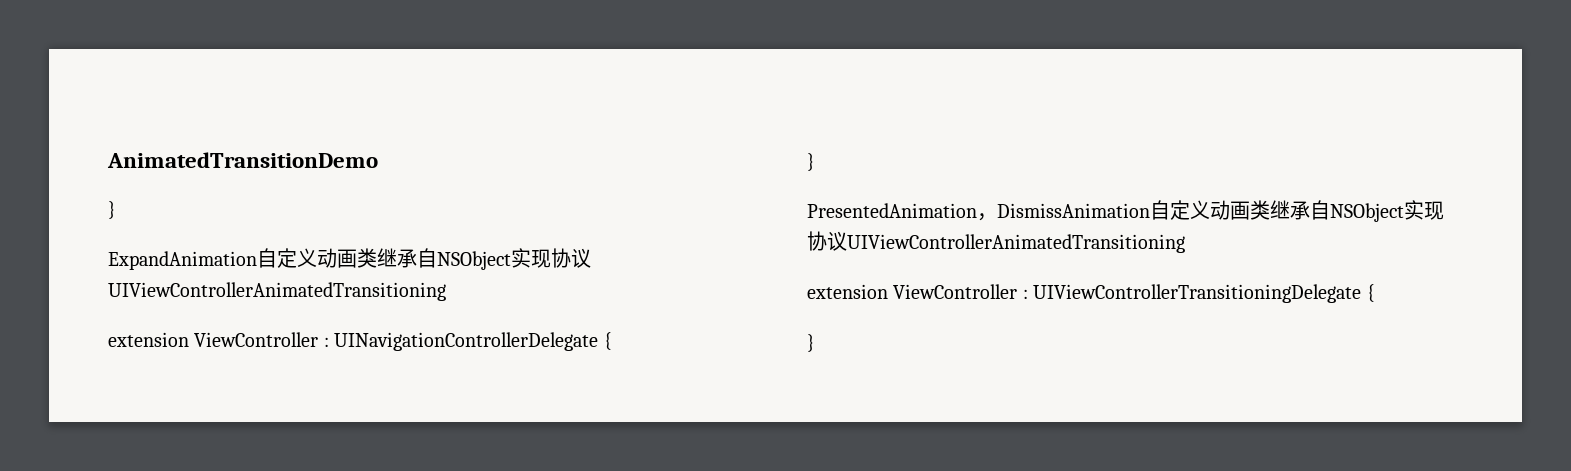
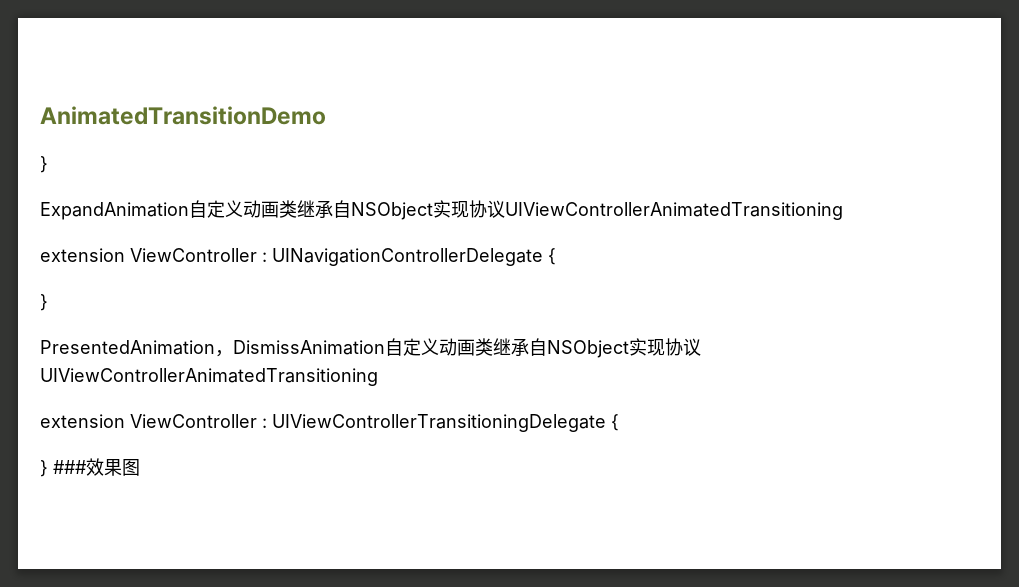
(815, 343) none -> [53,458,140,476] ###效果图

